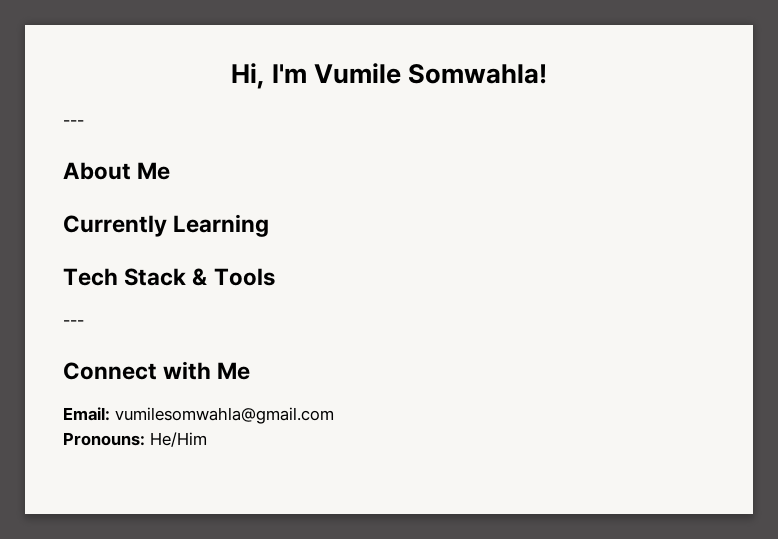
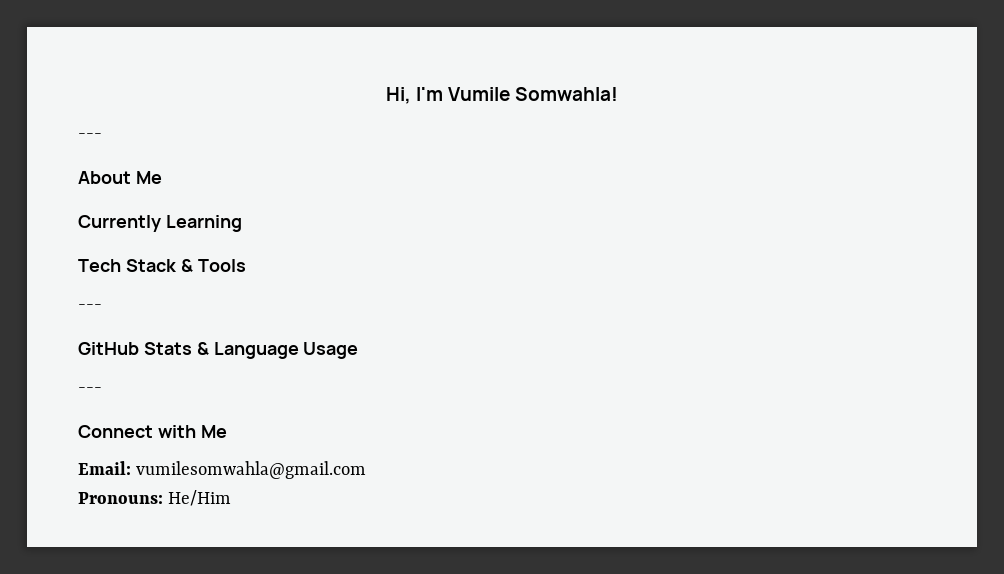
(84, 323) none -> [78,342,359,359] [78,387,102,392] // GitHub Stats & Language Usage // ---

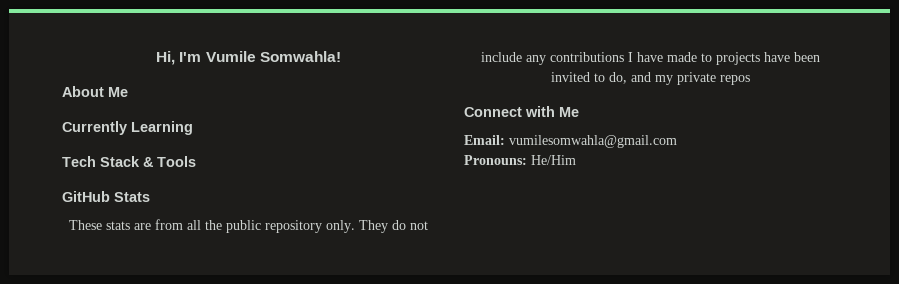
[78,133,102,138] // --- -> (341, 56) none
[78,304,102,309] // --- -> (196, 161) none
[196,342,359,359] [78,387,102,392] & Language Usage // --- -> [69,219,428,233] [481,52,820,65] [551,72,750,85] // These stats are from all the public repository only. They do not include any contributions I have made to projects have been invited to do, and my private repos

